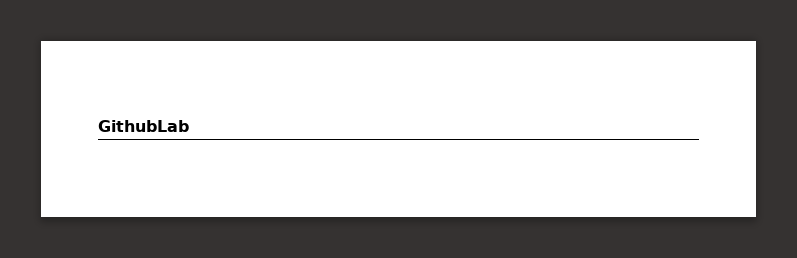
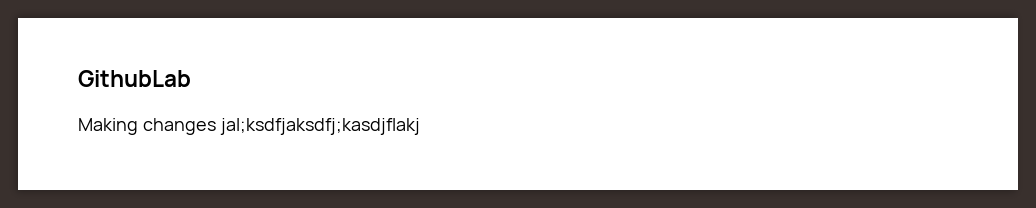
(189, 126) none -> [78,118,420,135] // Making changes jal;ksdfjaksdfj;kasdjflakj

